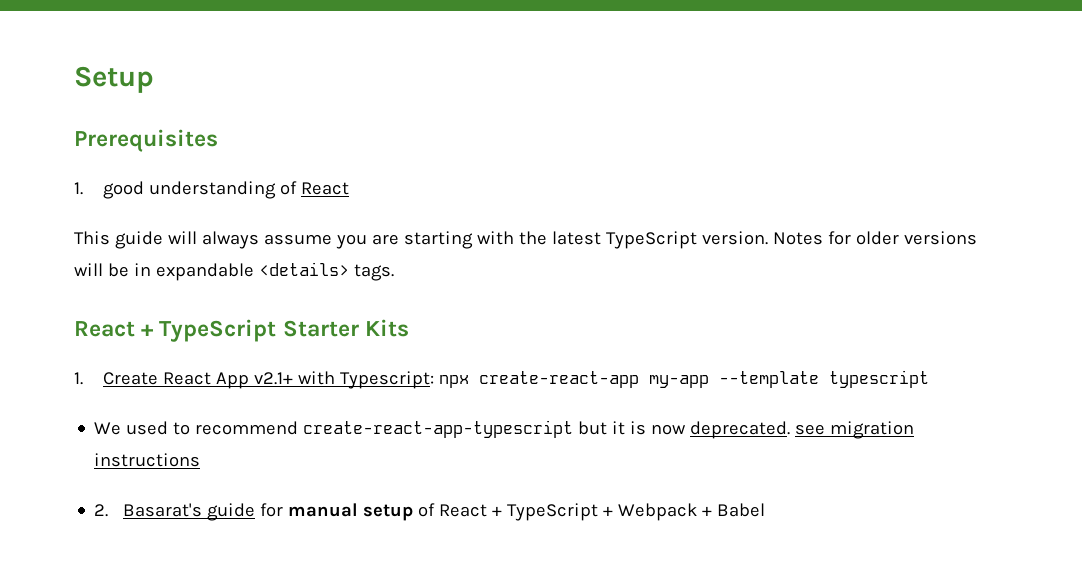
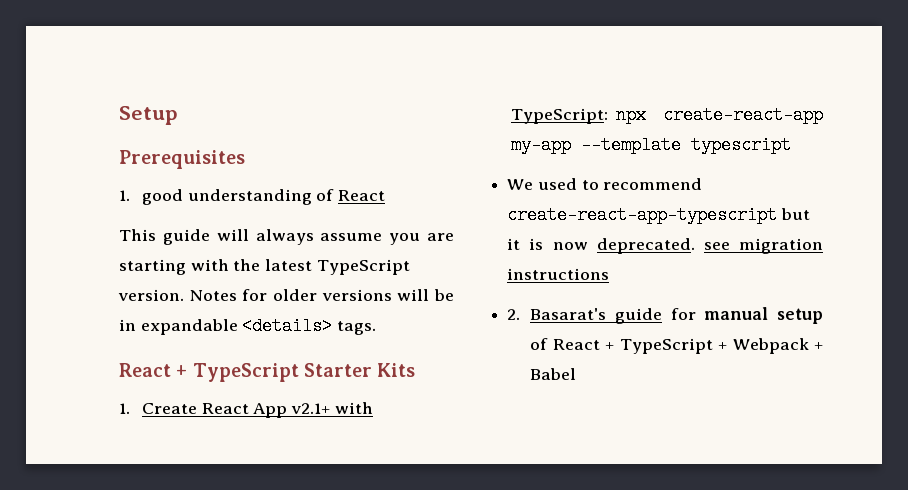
[339,371,434,389] Typescript: -> [510,108,608,124] TypeScript:

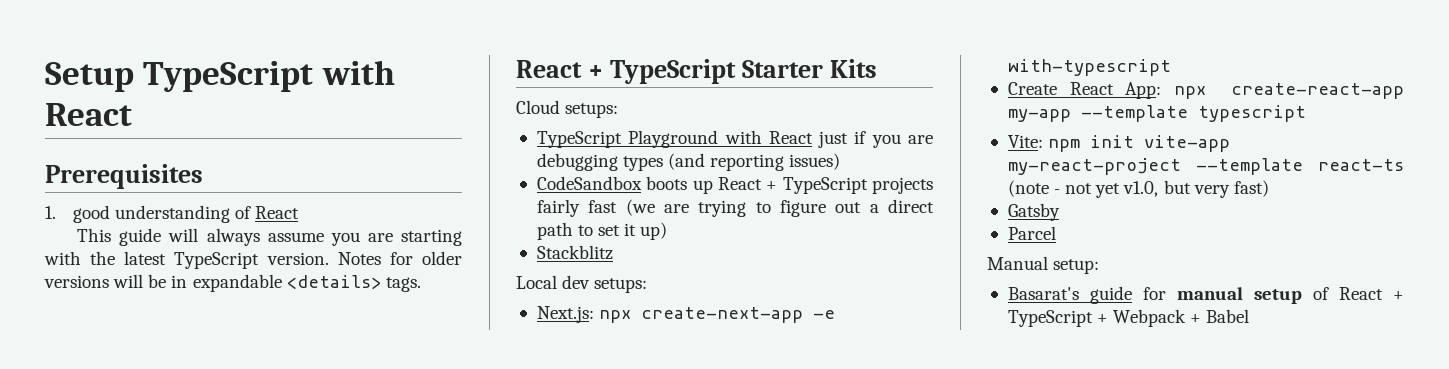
(178, 115) none -> [143,60,395,92] [45,103,132,126] TypeScript with React
[119,402,373,418] [510,108,608,124] 1. Create React App v2.1+ with TypeScript: -> [516,100,619,118] [536,130,933,148] [536,153,841,171] [536,176,934,194] [536,199,934,217] [536,222,668,240] [536,245,613,260] [516,275,648,293] [536,306,836,323] [1007,59,1171,76] [1007,82,1162,99] Cloud setups: // TypeScript Playground with React just if you are debugging types (and reporting issues) // CodeSandbox boots up React + TypeScript projects fairly fast (we are trying to figure out a direct path to set it up) // Stackblitz // Local dev setups: // Next.js: npx create-next-app -e with-typescript // Create React App:
[507,178,703,190] [507,206,810,224] [507,238,823,254] [507,268,610,280] [507,309,521,320] We used to recommend create-react-app-typescript but it is now deprecated. see migration instructions // 2. -> [1007,135,1231,152] [1007,158,1404,175] [1007,180,1269,198] [1007,203,1060,221] [1007,226,1056,240] [987,256,1100,274] Vite: npm init vite-app my-react-project --template react-ts (note - not yet v1.0, but very fast) // Gatsby // Parcel // Manual setup: //

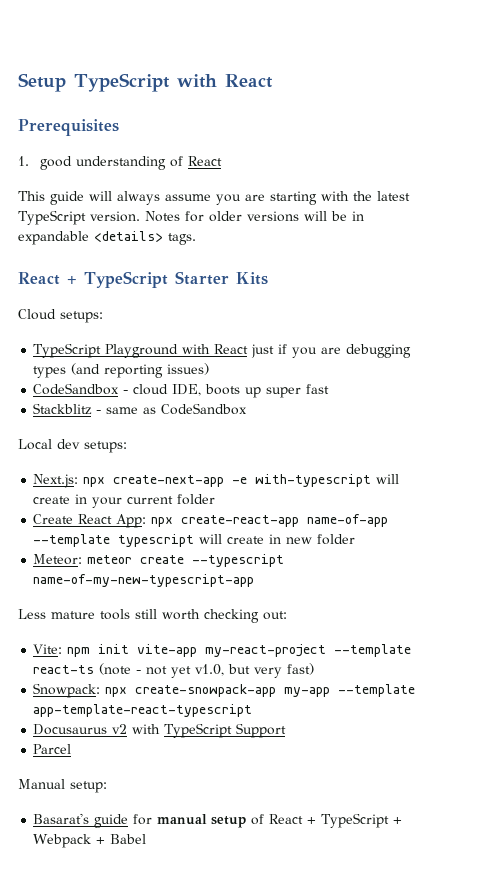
[646,176,934,194] [536,199,934,217] [536,222,668,240] [536,245,613,260] boots up React + TypeScript projects fairly fast (we are trying to figure out a direct path to set it up) // Stackblitz -> [123,384,330,398] [33,403,248,415] - cloud IDE, boots up super fast // Stackblitz - same as CodeSandbox
(1171, 67) none -> [376,474,400,484] [33,494,216,508] will create in your current folder
[1007,109,1071,122] my-app -> [307,514,389,527] name-of-app
(1306, 113) none -> [199,534,356,545] [33,554,285,567] [33,574,255,587] [18,609,287,623] will create in new folder // Meteor: meteor create --typescript name-of-my-new-typescript-app // Less mature tools still worth checking out:
[1007,203,1060,221] Gatsby -> [33,683,416,698] [33,704,253,717] [33,723,287,738] Snowpack: npx create-snowpack-app my-app --template app-template-react-typescript // Docusaurus v2 with TypeScript Support

